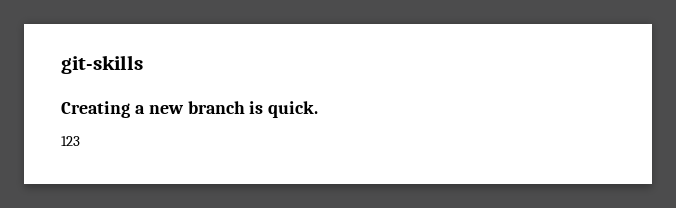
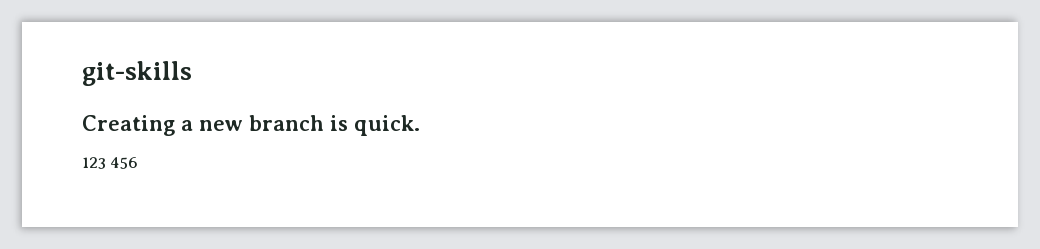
(80, 141) none -> [110,157,139,169] 456

